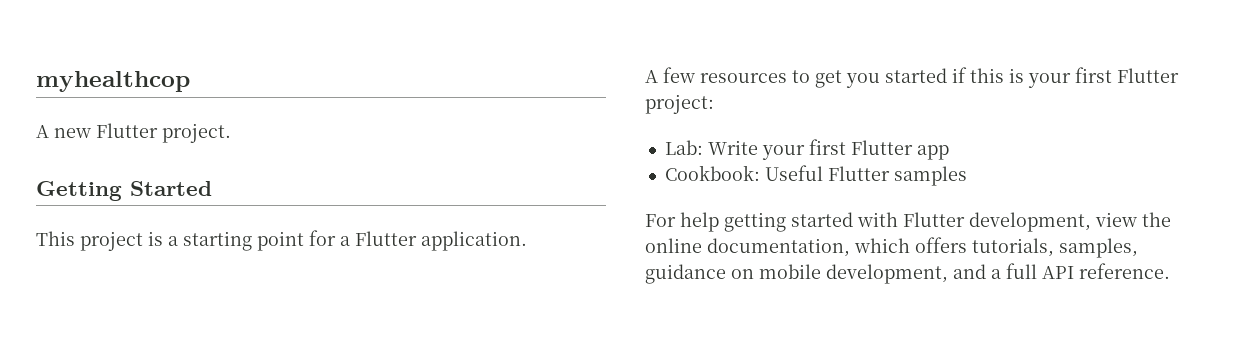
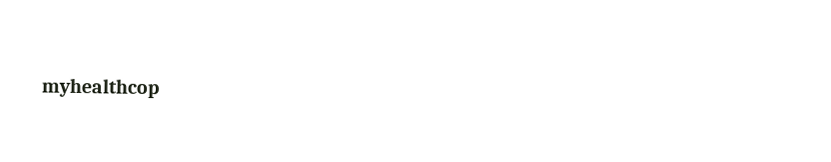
[36,123,231,143] [36,181,212,201] [36,230,527,251] [645,67,1179,88] [645,94,714,114] [664,139,949,160] [664,165,967,186] [645,212,1171,232] [645,237,1138,258] [645,263,1170,284] // A new Flutter project. // Getting Started // This project is a starting point for a Flutter application. // A few resources to get you started if this is your first Flutter project: // Lab: Write your first Flutter app // Cookbook: Useful Flutter samples // For help getting started with Flutter development, view the online documentation, which offers tutorials, samples, guidance on mobile development, and a full API reference. -> (159, 88) none

